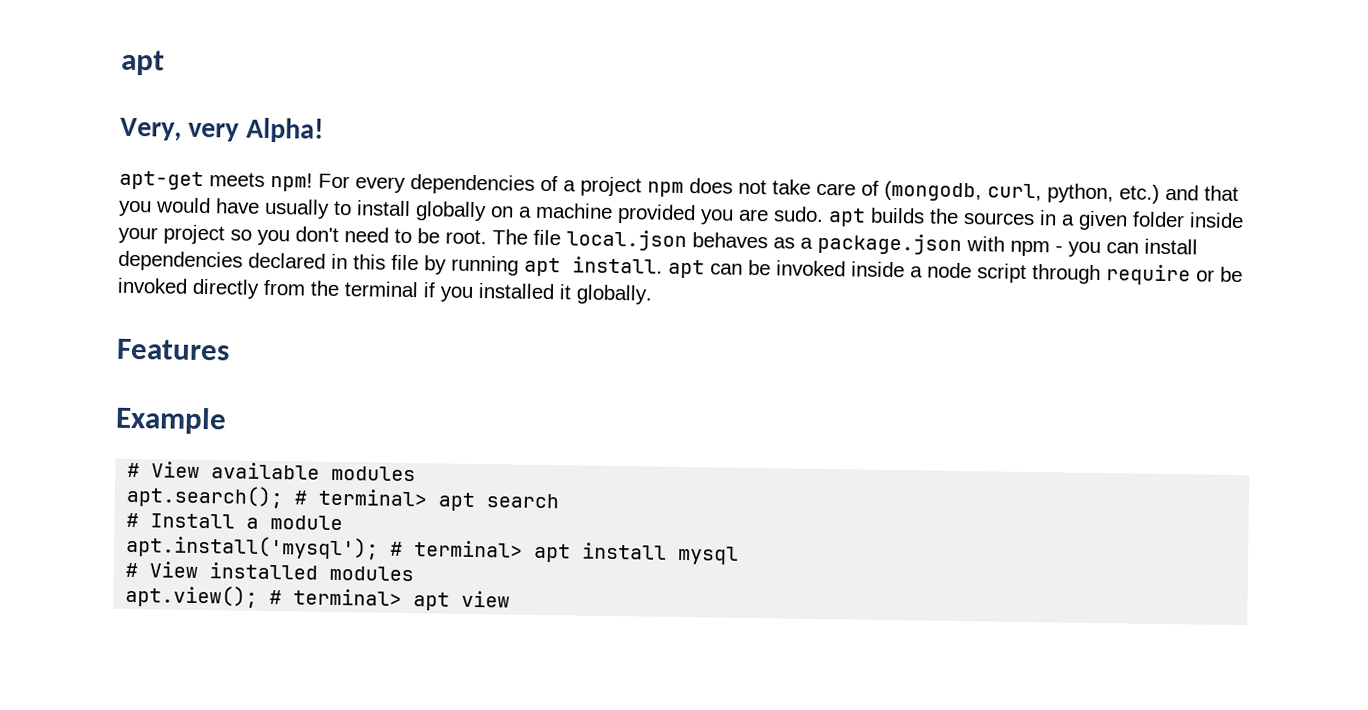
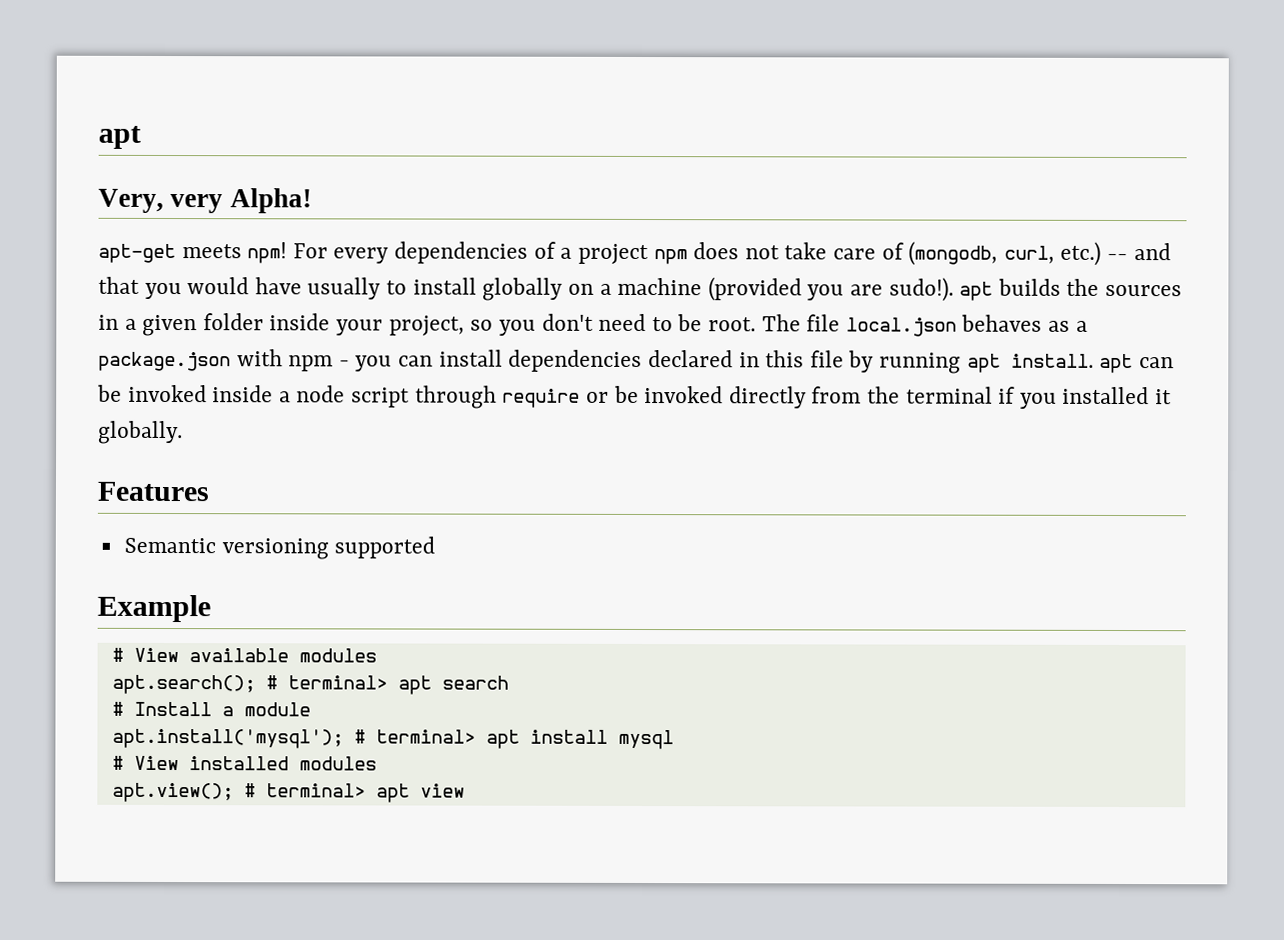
[1047,183,1160,204] python, etc.) -> [1060,241,1129,266] etc.) --
[617,204,696,225] provided -> [707,277,802,302] (provided
[773,206,824,222] sudo. -> [888,277,954,302] sudo!).
[163,224,225,245] project -> [388,315,465,336] project,
(230, 349) none -> [123,536,436,560] // Semantic versioning supported

